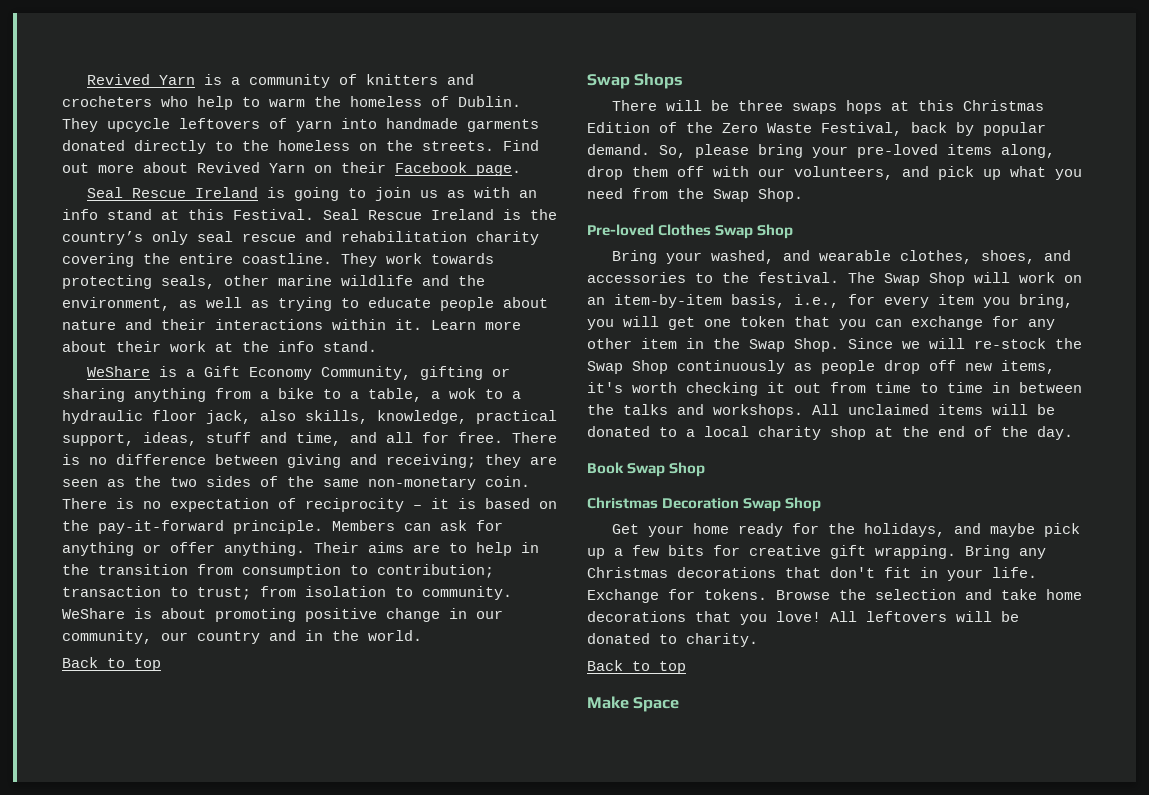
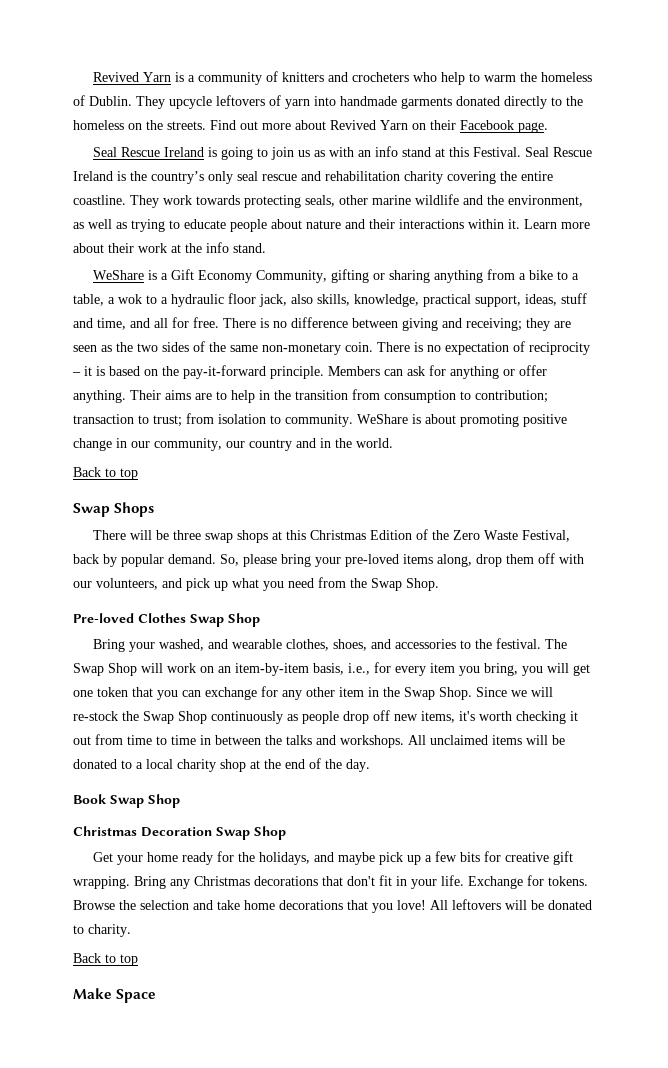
[792,100,883,114] swaps hops -> [205,530,269,543] swap shops

